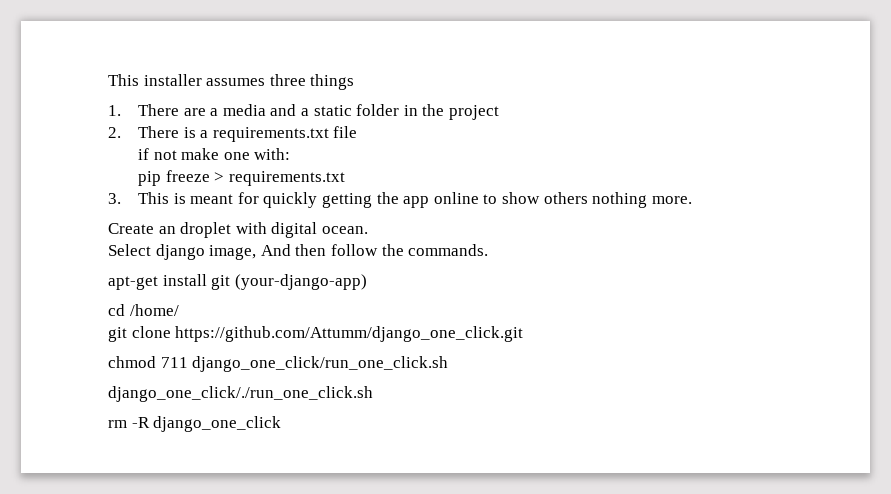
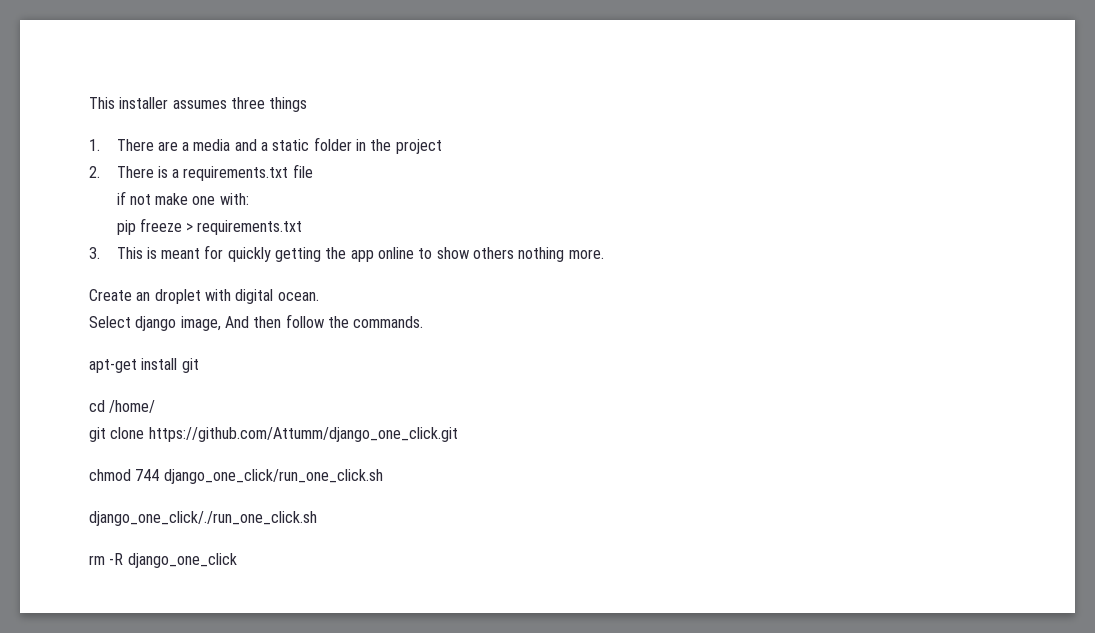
[234,274,367,290] (your-django-app) -> (199, 365) none
[160,357,188,368] 711 -> [135,469,160,481] 744

